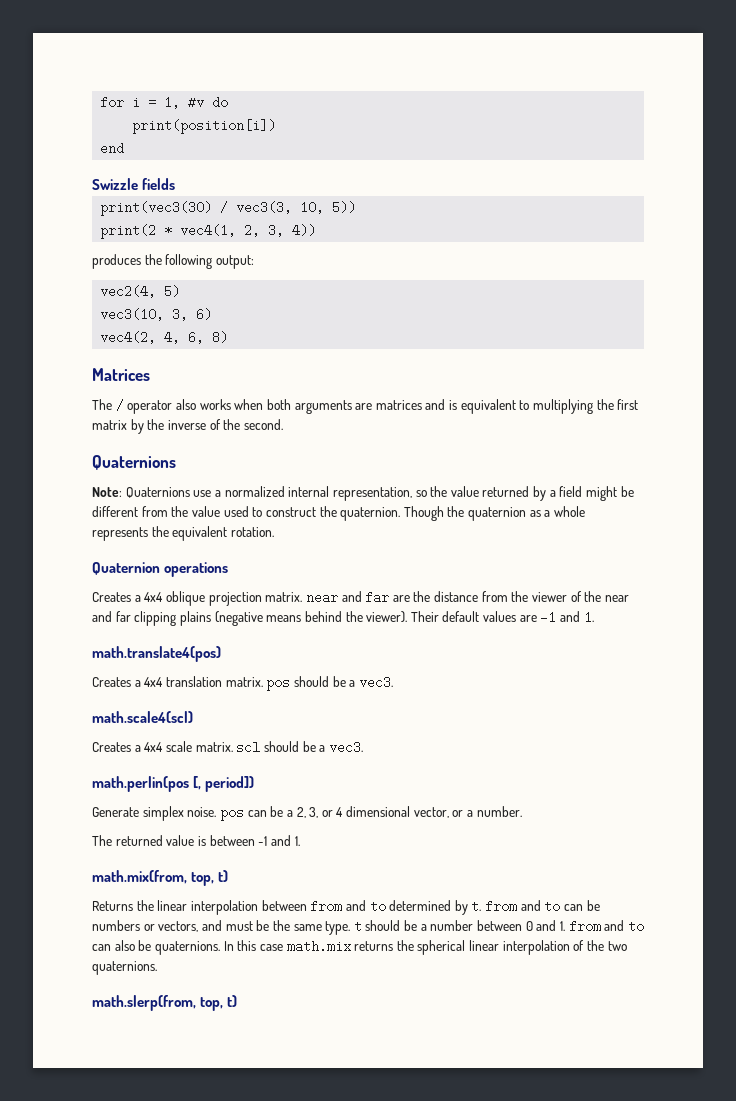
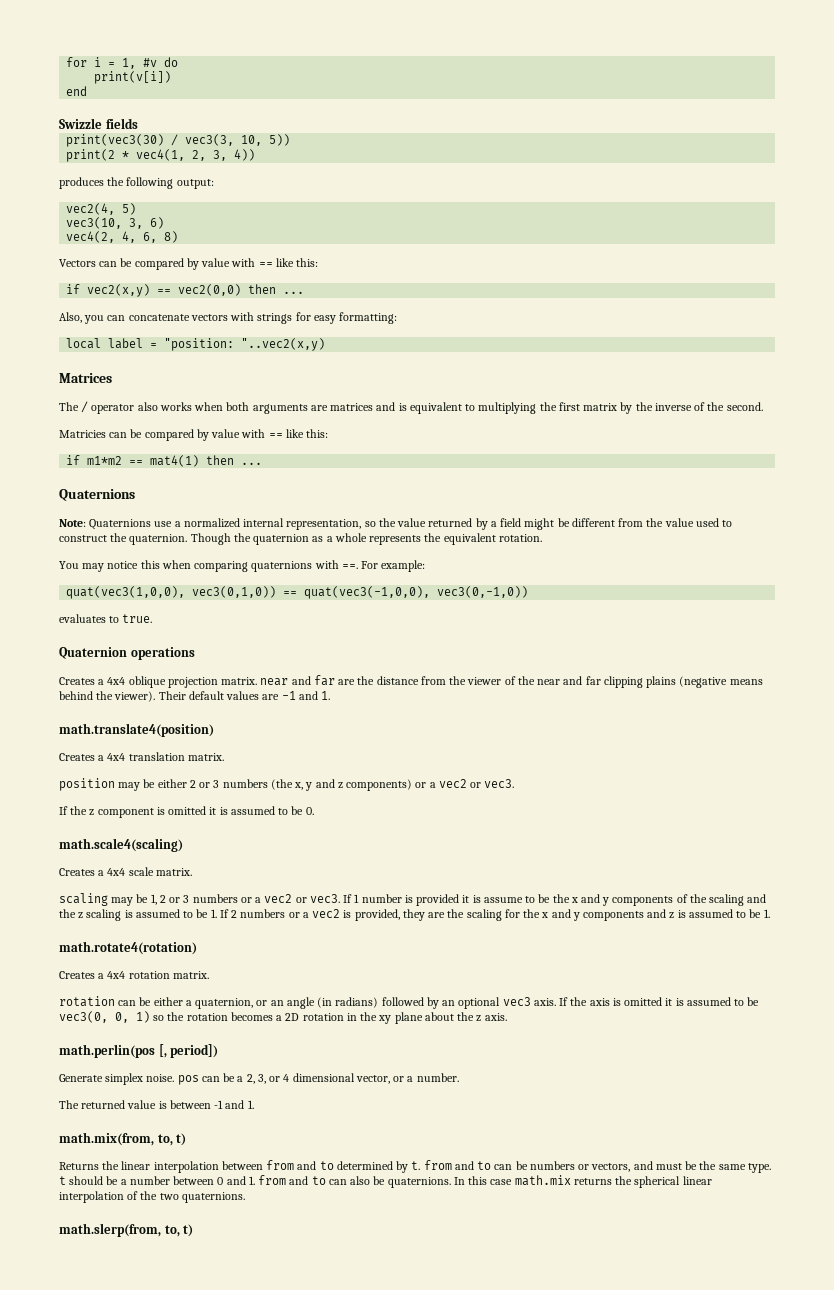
[132,119,277,134] print(position[i]) -> [94,71,172,84] print(v[i])
(229, 337) none -> [59,258,319,270] [66,284,305,297] [59,312,398,324] [66,338,326,351] // Vectors can be compared by value with == like this: // if vec2(x,y) == vec2(0,0) then ... // Also, you can concatenate vectors with strings for easy formatting: // local label = "position: "..vec2(x,y)
(283, 424) none -> [59,429,329,441] [66,455,263,467] // Matricies can be compared by value with == like this: // if m1*m2 == mat4(1) then ...
(274, 532) none -> [59,560,426,572] [66,586,529,599] [59,614,153,623] // You may notice this when comparing quaternions with ==. For example: // quat(vec3(1,0,0), vec3(0,1,0)) == quat(vec3(-1,0,0), vec3(0,-1,0)) // evaluates to true.
[92,646,221,662] math.translate4(pos) -> [59,723,214,737] math.translate4(position)
[266,676,393,691] [92,711,193,723] pos should be a vec3. // math.scale4(scl) -> [59,778,515,791] [59,806,314,818] [59,838,183,852] // position may be either 2 or 3 numbers (the x, y and z components) or a vec2 or vec3. // If the z component is omitted it is assumed to be 0. // math.scale4(scaling)
[236,741,363,754] scl should be a vec3. -> [59,893,767,906] [59,909,770,921] [59,941,197,955] [59,971,209,979] [59,996,760,1009] [59,1011,507,1024] // scaling may be 1, 2 or 3 numbers or a vec2 or vec3. If 1 number is provided it is assume to be the x and y components of the scaling and the z scaling is assumed to be 1. If 2 numbers or a vec2 is provided, they are the scaling for the x and y components and z is assumed to be 1. // math.rotate4(rotation) // Creates a 4x4 rotation matrix. // rotation can be either a quaternion, or an angle (in radians) followed by an optional vec3 axis. If the axis is omitted it is assumed to be vec3(0, 0, 1) so the rotation becomes a 2D rotation in the xy plane about the z axis.
[191,872,215,886] top, -> [157,1134,173,1146] to,
[200,997,224,1011] top, -> [164,1225,180,1237] to,

